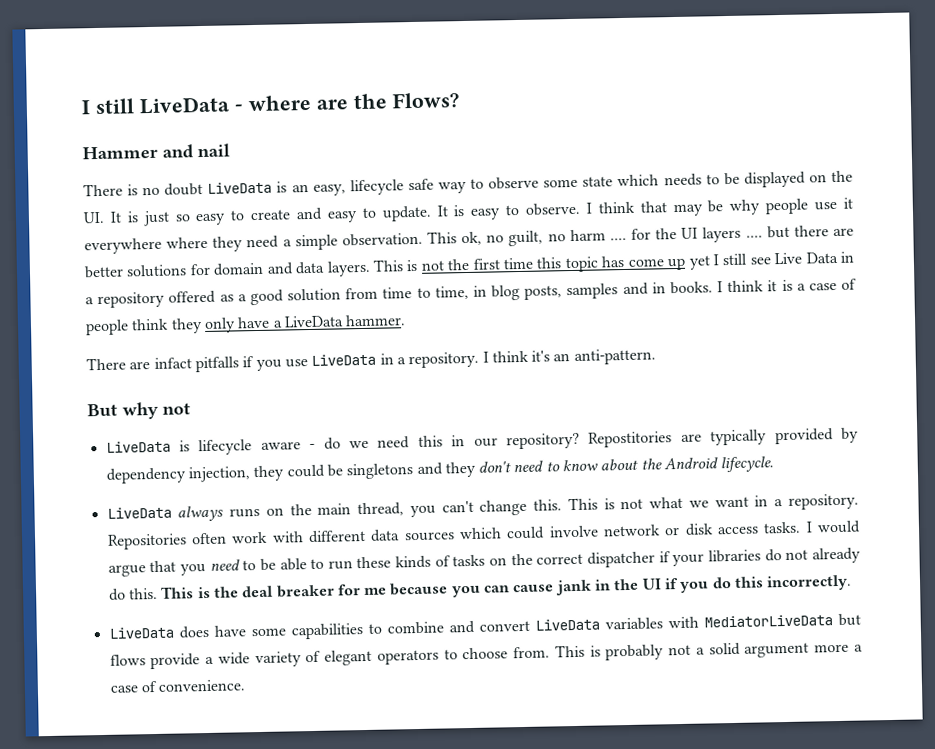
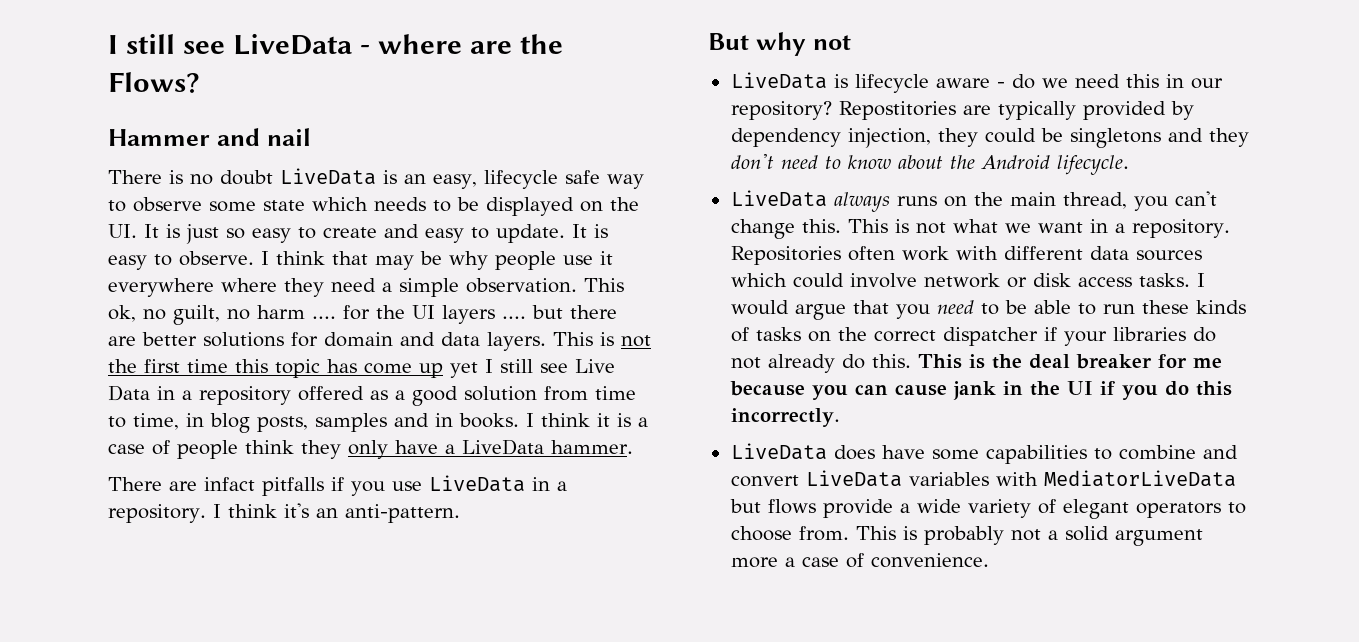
[81,98,134,115] I still -> [108,33,225,54] I still see

